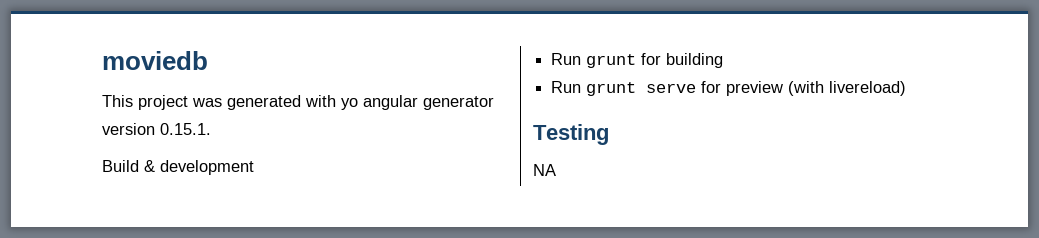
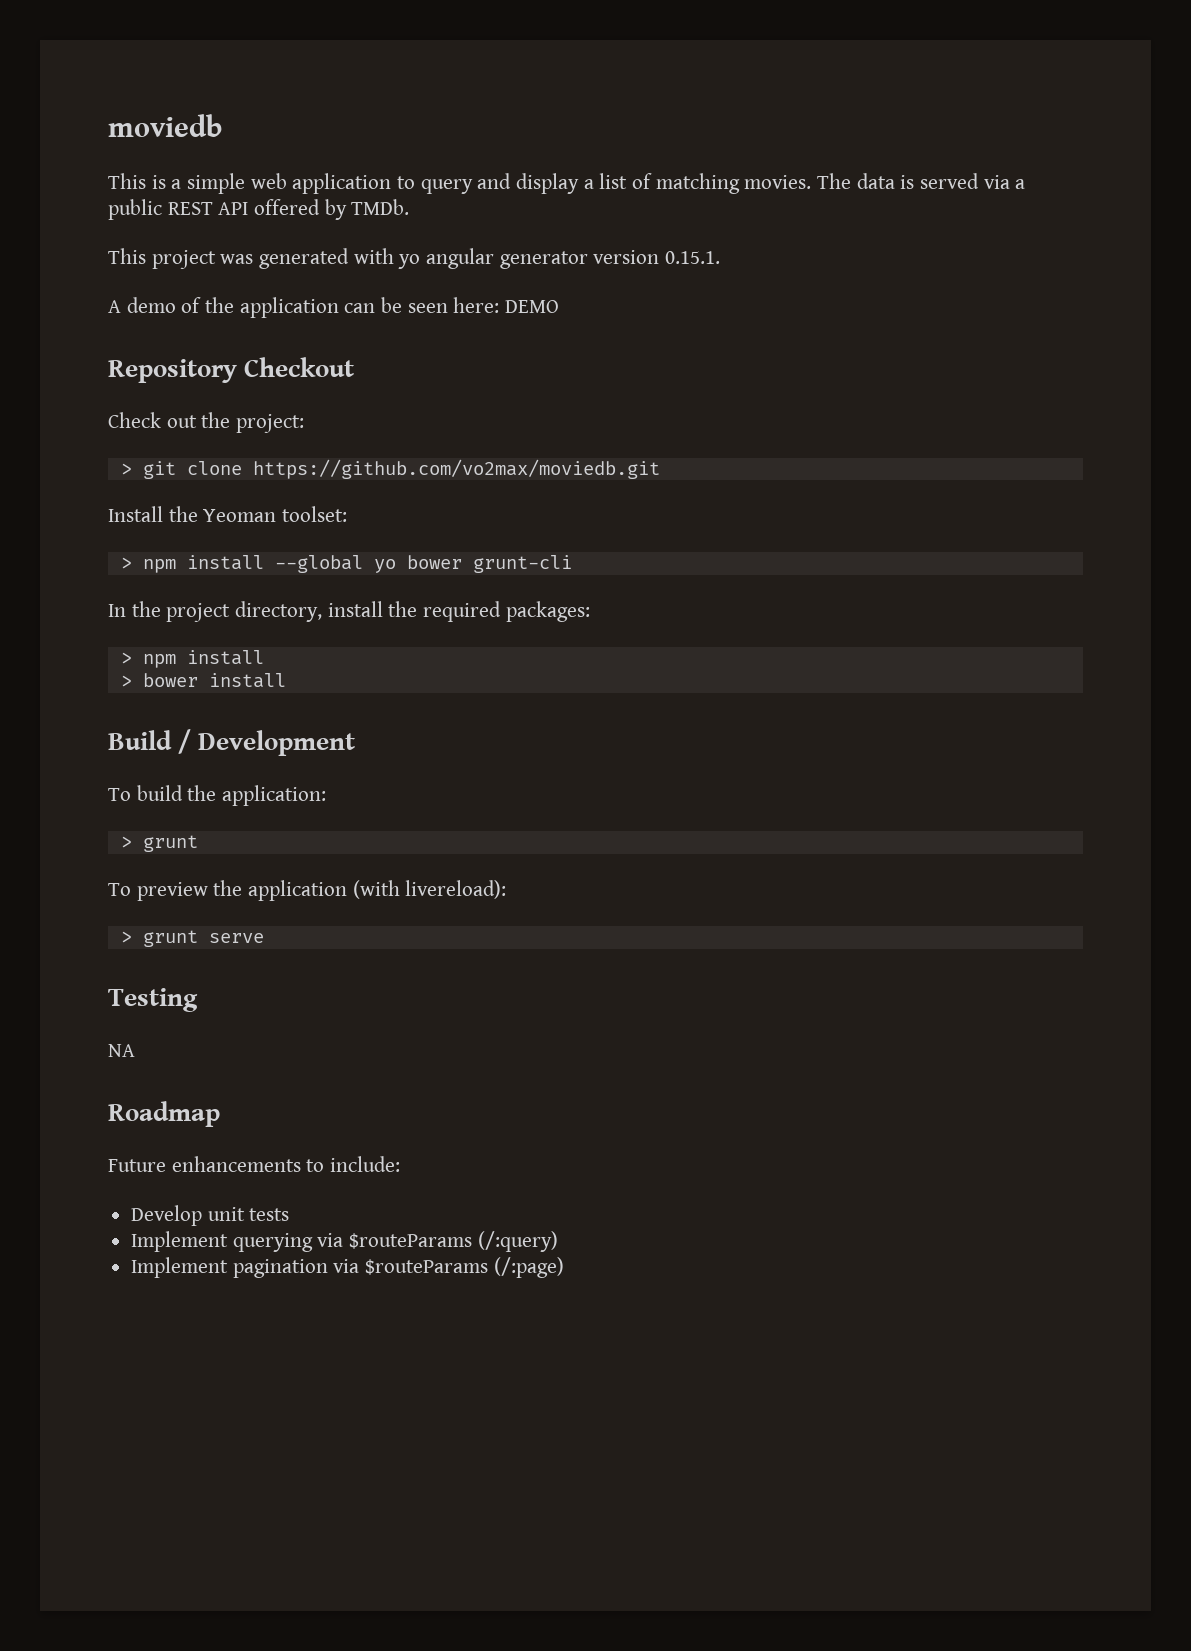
(208, 60) none -> [108,173,1026,194] [108,199,410,220] // This is a simple web application to query and display a list of matching movies. The data is served via a public REST API offered by TMDb.
[102,160,254,175] [551,53,724,68] [551,81,907,96] [533,124,609,145] [533,164,556,176] Build & development // Run grunt for building // Run grunt serve for preview (with livereload) // Testing // NA -> [108,297,560,318] [108,357,355,383] [108,412,305,433] [120,459,660,479] [108,506,348,522] [120,555,572,573] [108,601,590,622] [120,650,264,668] [120,673,286,688] [108,729,356,756] [108,785,327,806] [120,835,198,852] [108,880,507,901] [120,930,264,947] [108,988,198,1012] [108,1044,135,1057] [108,1101,220,1127] [108,1156,401,1172] [131,1205,290,1226] [131,1231,558,1252] [131,1257,564,1278] A demo of the application can be seen here: DEMO // Repository Checkout // Check out the project: // > git clone https://github.com/vo2max/moviedb.git // Install the Yeoman toolset: // > npm install --global yo bower grunt-cli // In the project directory, install the required packages: // > npm install // > bower install // Build / Development // To build the application: // > grunt // To preview the application (with livereload): // > grunt serve // Testing // NA // Roadmap // Future enhancements to include: // Develop unit tests // Implement querying via $routeParams (/:query) // Implement pagination via $routeParams (/:page)

